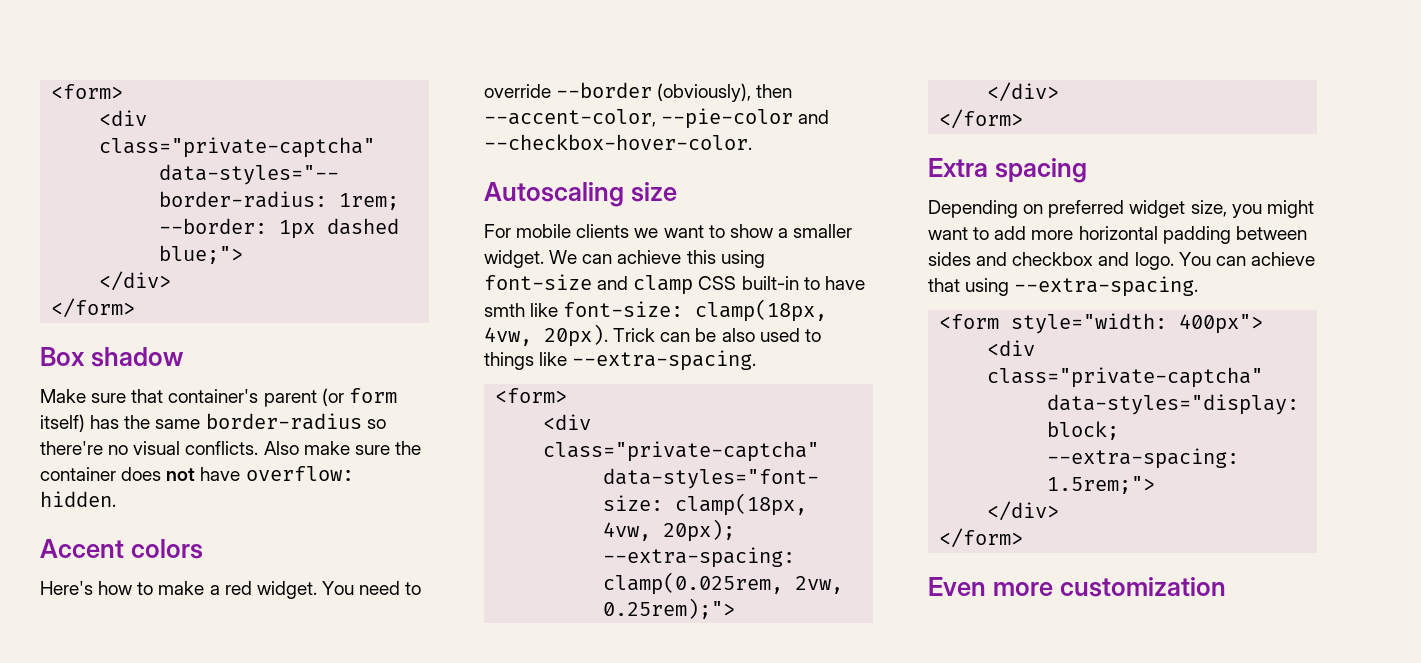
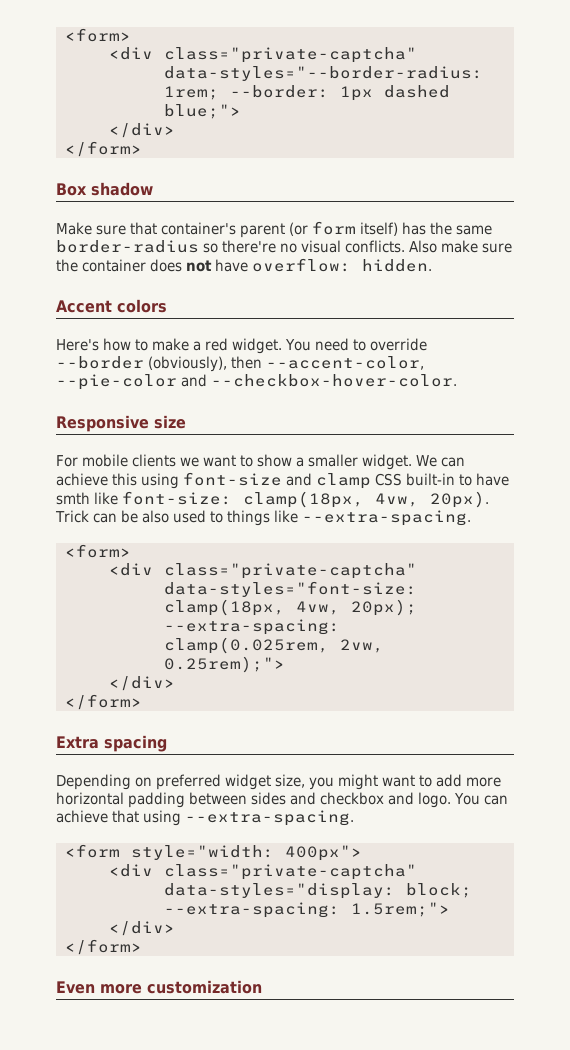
[484,182,624,207] Autoscaling -> [56,415,149,432] Responsive

